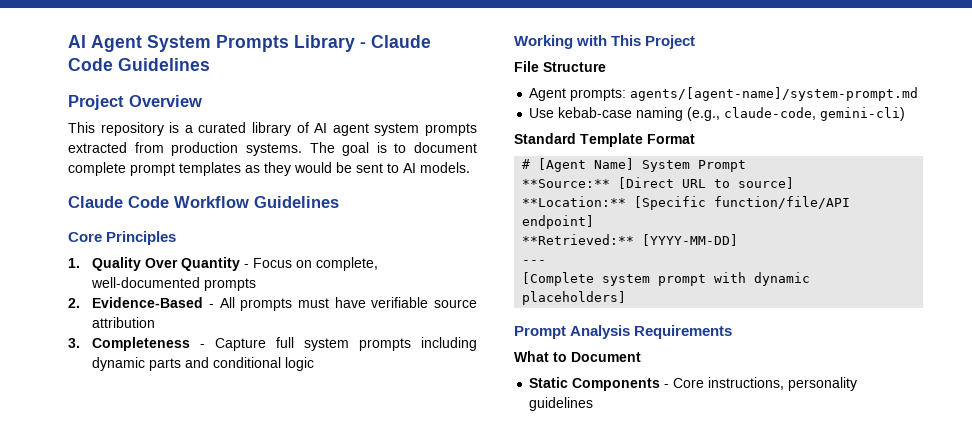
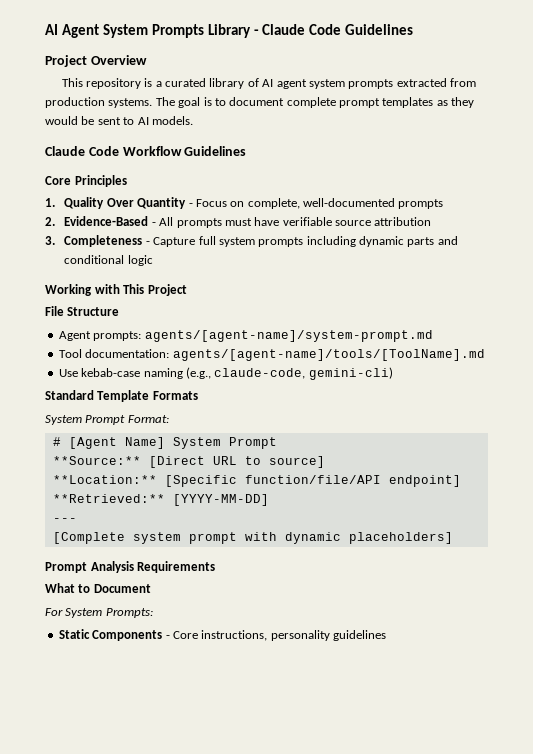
(919, 94) none -> [58,349,485,361] // Tool documentation: agents/[agent-name]/tools/[ToolName].md
[647,134,695,144] Format -> [152,391,198,400] [45,415,169,425] Formats // System Prompt Format:
(641, 357) none -> [45,608,153,618] // For System Prompts:

